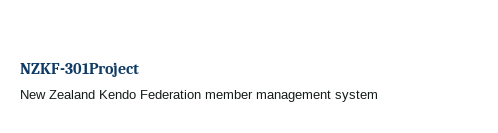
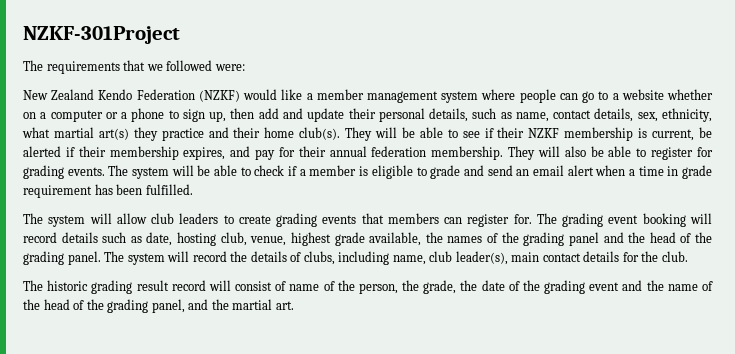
[20,90,378,102] New Zealand Kendo Federation member management system -> [23,60,245,74] [23,89,713,103] [23,108,712,122] [22,127,713,141] [23,146,714,160] [23,165,712,179] [23,184,193,198] [23,213,713,227] [23,232,712,246] [23,251,688,265] [23,280,713,294] [23,299,294,313] The requirements that we followed were: // New Zealand Kendo Federation (NZKF) would like a member management system where people can go to a website whether on a computer or a phone to sign up, then add and update their personal details, such as name, contact details, sex, ethnicity, what martial art(s) they practice and their home club(s). They will be able to see if their NZKF membership is current, be alerted if their membership expires, and pay for their annual federation membership. They will also be able to register for grading events. The system will be able to check if a member is eligible to grade and send an email alert when a time in grade requirement has been fulfilled. // The system will allow club leaders to create grading events that members can register for. The grading event booking will record details such as date, hosting club, venue, highest grade available, the names of the grading panel and the head of the grading panel. The system will record the details of clubs, including name, club leader(s), main contact details for the club. // The historic grading result record will consist of name of the person, the grade, the date of the grading event and the name of the head of the grading panel, and the martial art.

